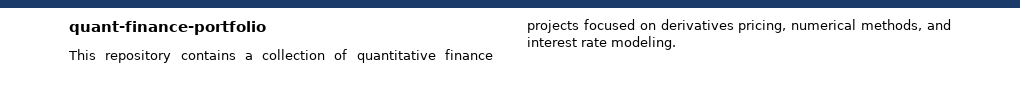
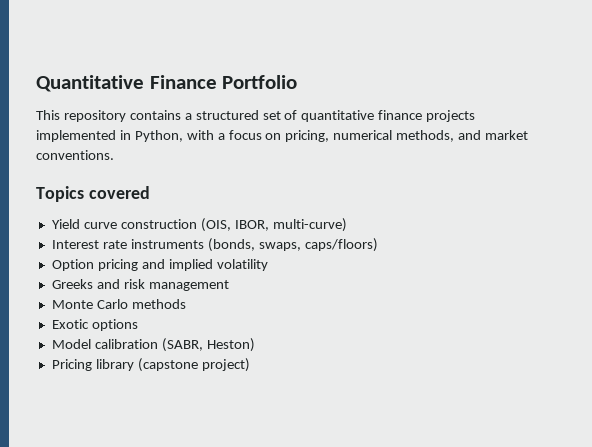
[69,21,266,35] quant-finance-portfolio -> [36,75,298,92] Quantitative Finance Portfolio
[262,49,326,60] collection -> [195,110,281,120] structured set
[583,19,951,33] [527,36,676,50] focused on derivatives pricing, numerical methods, and interest rate modeling. -> [36,130,529,142] [36,150,114,160] [36,186,150,202] [51,218,347,232] [51,238,378,252] [51,259,268,271] [51,279,229,291] [51,299,186,309] [51,319,138,331] [51,338,255,352] [51,358,250,372] implemented in Python, with a focus on pricing, numerical methods, and market conventions. // Topics covered // Yield curve construction (OIS, IBOR, multi-curve) // Interest rate instruments (bonds, swaps, caps/floors) // Option pricing and implied volatility // Greeks and risk management // Monte Carlo methods // Exotic options // Model calibration (SABR, Heston) // Pricing library (capstone project)

